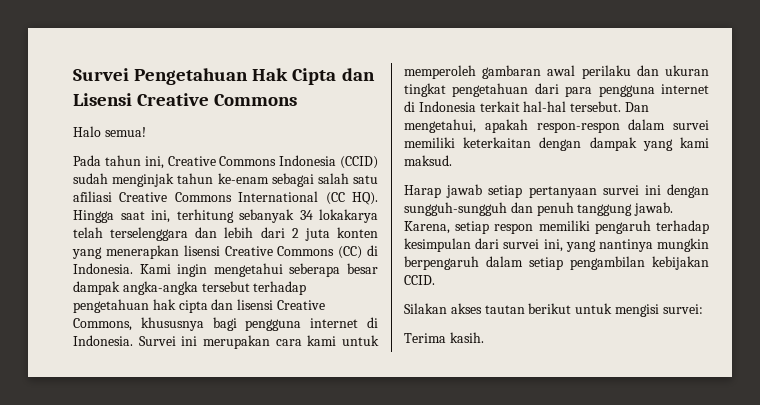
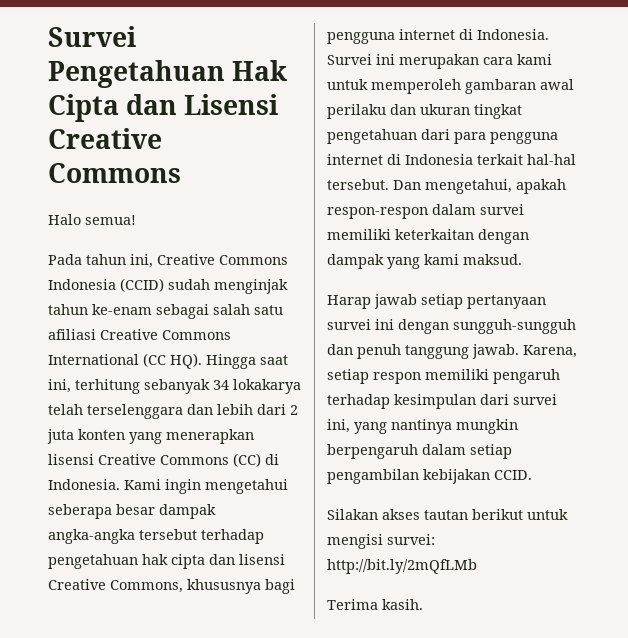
(703, 309) none -> [327,559,477,574] http://bit.ly/2mQfLMb

